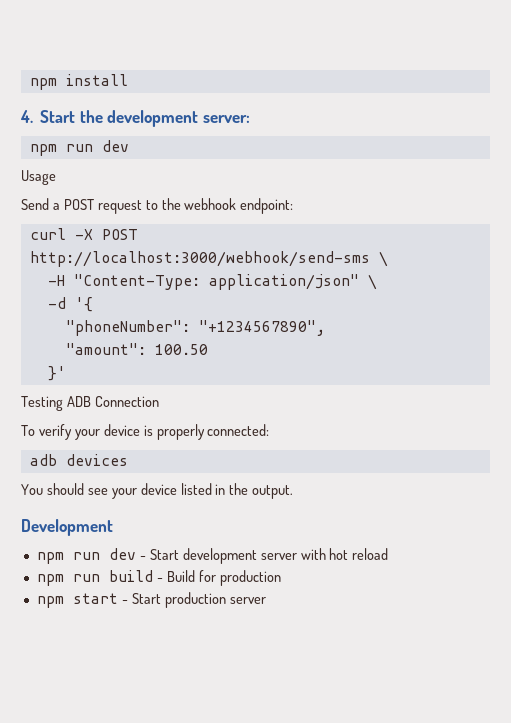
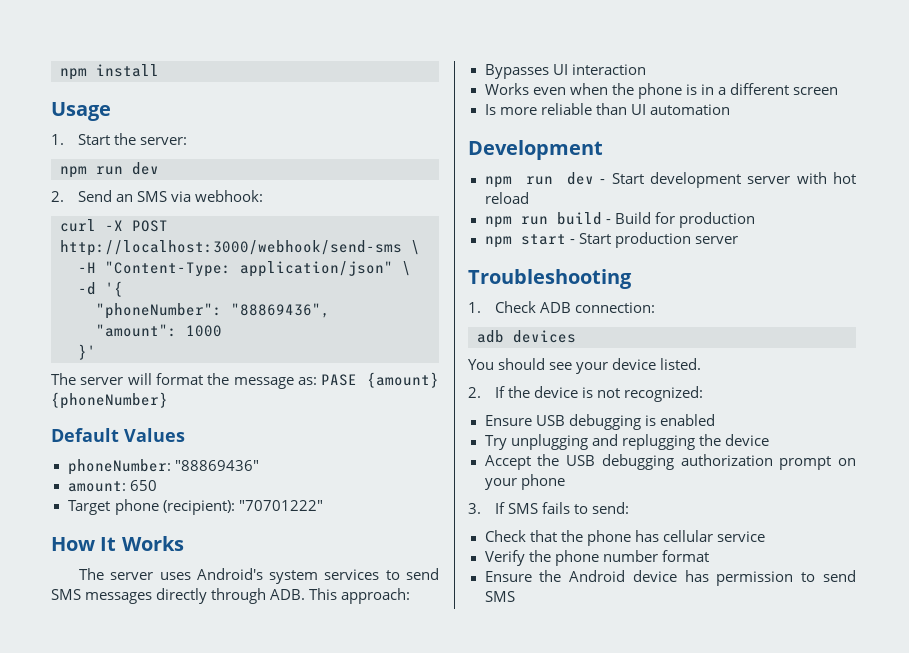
[20,110,33,123] 4. -> [51,102,111,121] [51,134,64,145] Usage // 1.
[107,110,199,127] development -> (137, 139) none
[21,170,56,185] [21,198,294,214] Usage // Send a POST request to the webhook endpoint: -> [51,190,264,202] 2. Send an SMS via webhook:
[198,320,325,336] "+1234567890", -> [231,303,330,318] "88869436",
[154,344,208,355] 100.50 -> [186,325,222,337] 1000
[21,396,159,411] [21,424,270,440] [29,454,128,466] [21,483,294,499] Testing ADB Connection // To verify your device is properly connected: // adb devices // You should see your device listed in the output. -> [51,372,440,389] [51,392,168,409] [51,428,185,442] [67,459,259,475] [67,480,157,492] [67,499,323,515] [51,536,184,551] [78,568,439,584] [51,588,411,604] [484,64,646,79] [484,83,838,99] [484,103,730,115] The server will format the message as: PASE {amount} {phoneNumber} // Default Values // phoneNumber: "88869436" // amount: 650 // Target phone (recipient): "70701222" // How It Works // The server uses Android's system services to send SMS messages directly through ADB. This approach: // Bypasses UI interaction // Works even when the phone is in a different screen // Is more reliable than UI automation
(266, 600) none -> [468,269,632,289] [468,301,656,313] [477,330,576,343] [468,358,702,374] [468,386,704,402] [484,414,715,430] [484,434,769,450] [484,454,856,470] [484,474,565,490] [468,502,630,514] [484,530,765,546] [484,550,709,566] [484,570,856,586] [484,591,515,602] // Troubleshooting // 1. Check ADB connection: // adb devices // You should see your device listed. // 2. If the device is not recognized: // Ensure USB debugging is enabled // Try unplugging and replugging the device // Accept the USB debugging authorization prompt on your phone // 3. If SMS fails to send: // Check that the phone has cellular service // Verify the phone number format // Ensure the Android device has permission to send SMS

